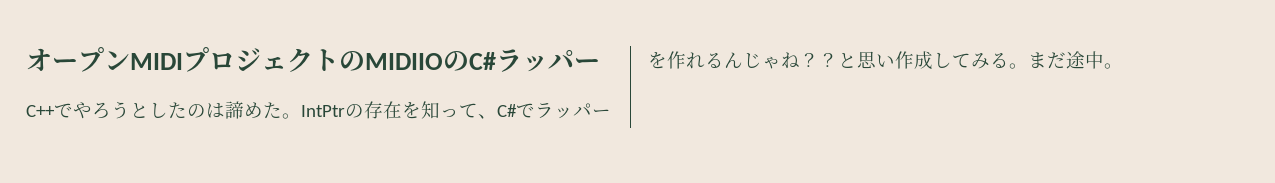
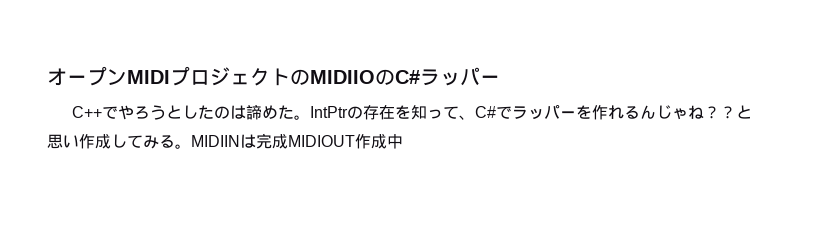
[1028,51,1123,69] まだ途中。 -> [191,133,403,149] MIDIINは完成MIDIOUT作成中

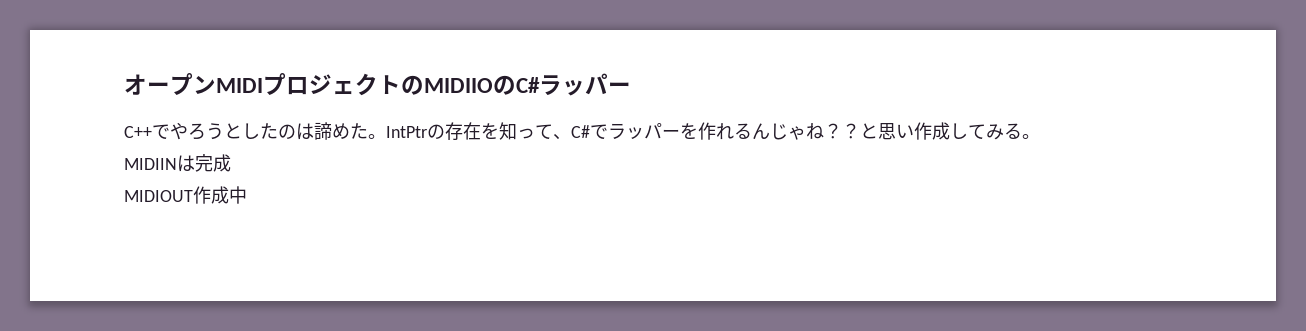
(191, 146) none -> (1040, 136) //
(288, 141) none -> (231, 163) //

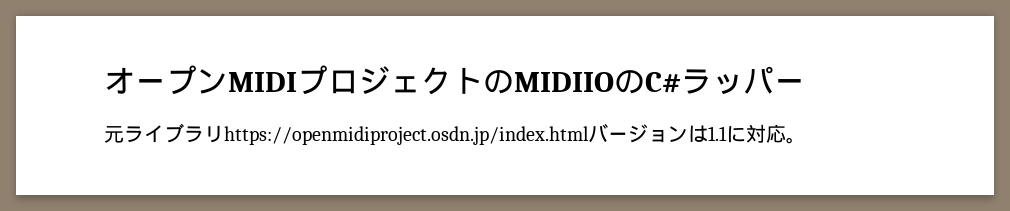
[124,122,1040,140] [124,154,231,172] [124,186,247,204] C++でやろうとしたのは諦めた。IntPtrの存在を知って、C#でラッパーを作れるんじゃね？？と思い作成してみる。 // MIDIINは完成 // MIDIOUT作成中 -> [104,123,806,145] 元ライブラリhttps://openmidiproject.osdn.jp/index.htmlバージョンは1.1に対応。

